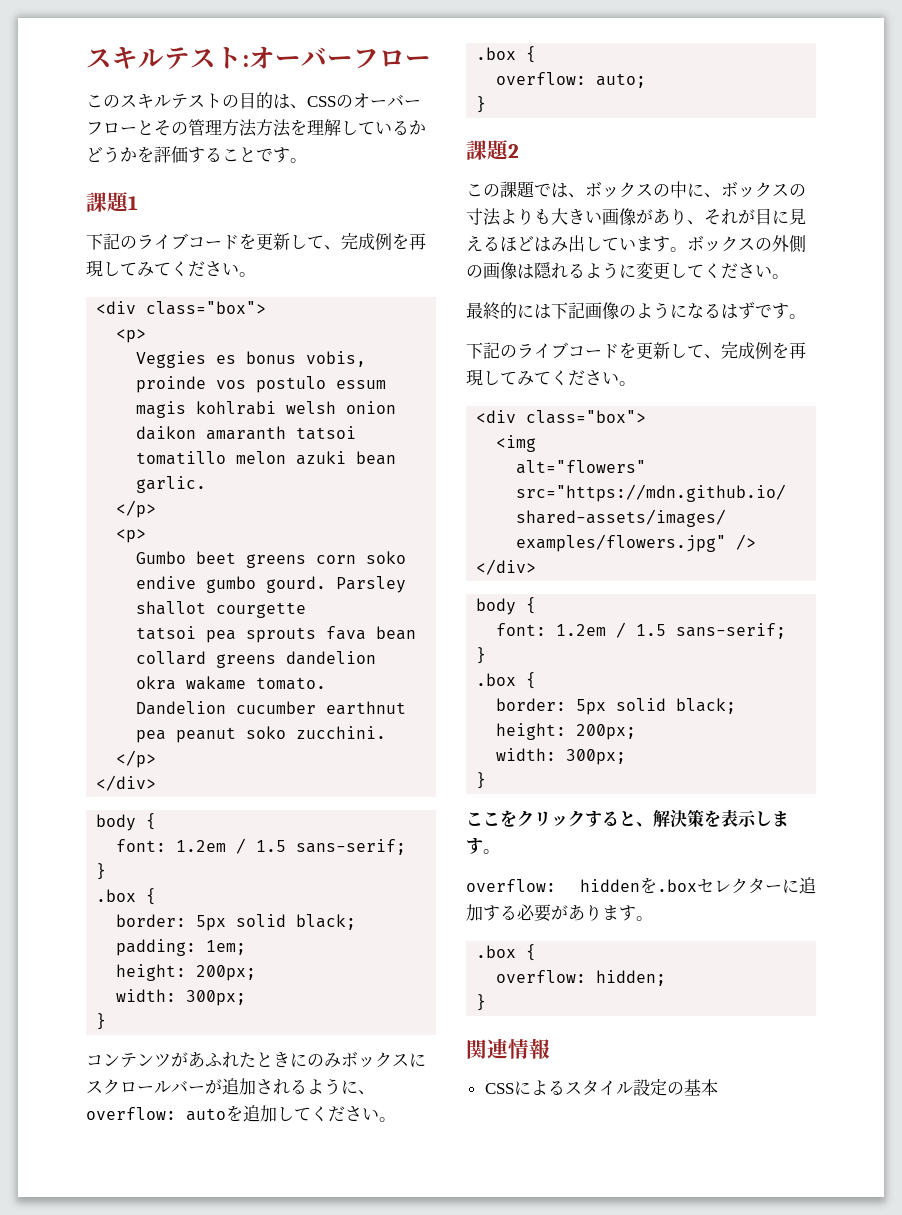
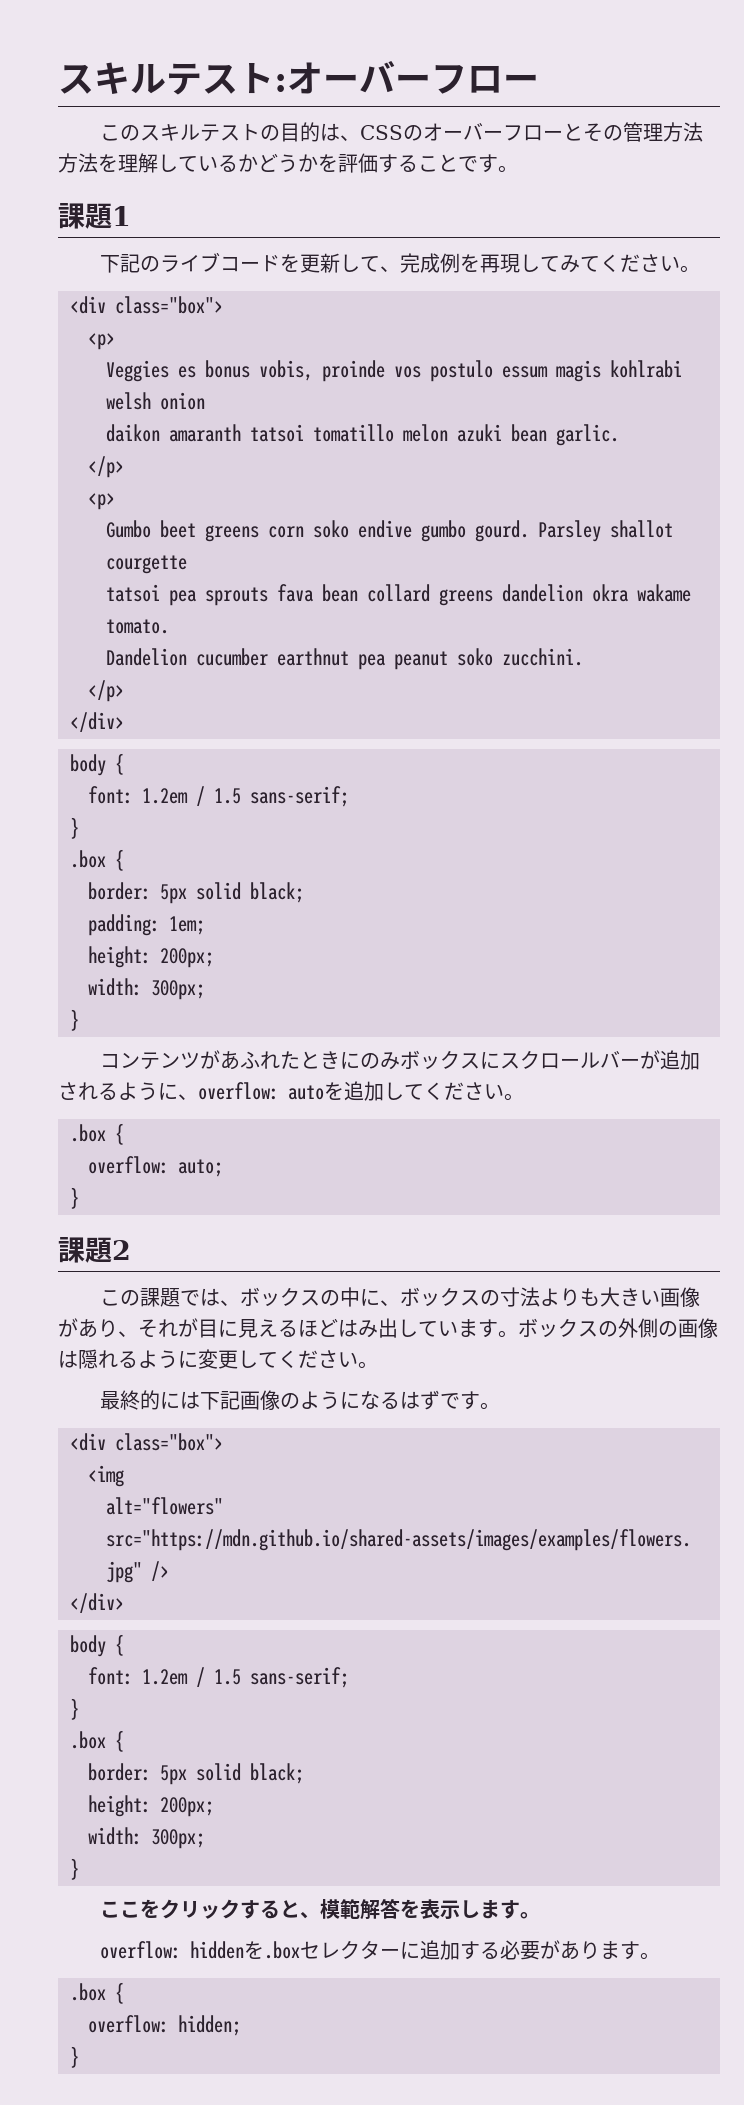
[466,342,806,359] [466,369,636,386] // 下記のライブコードを更新して、完成例を再現してみてください。 -> (501, 1406) none
[653,809,704,827] 解決策 -> [320,1898,401,1920] 模範解答
[466,1038,550,1059] [484,1079,718,1096] // 関連情報 // CSSによるスタイル設定の基本 -> (79, 2057) none

